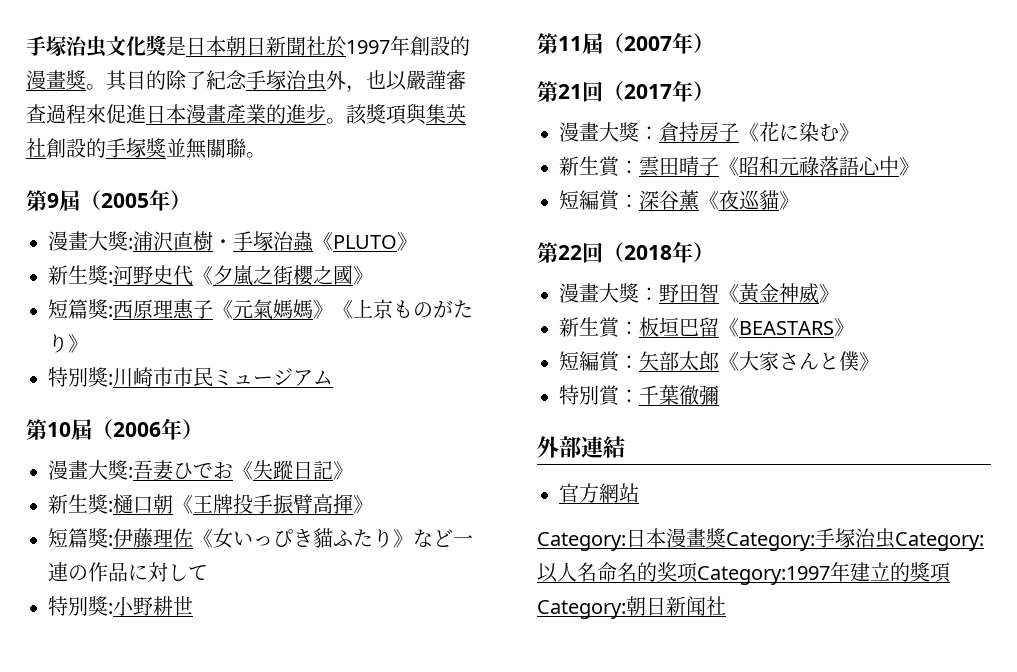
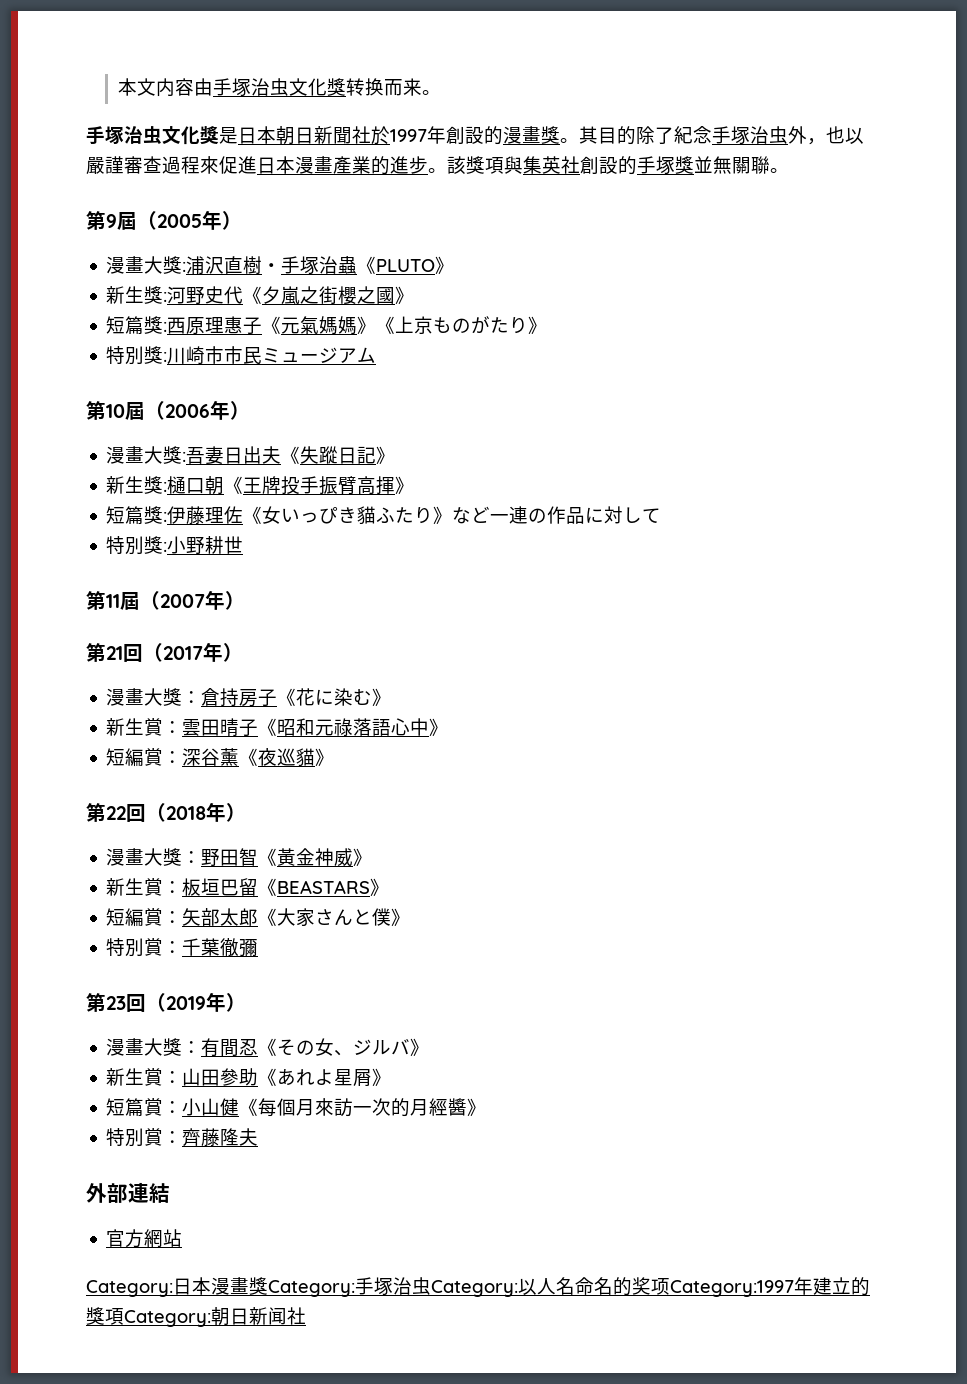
(26, 46) none -> [117,78,441,97] 本文内容由手塚治虫文化獎转换而来。 //
[173,462,233,479] ひでお -> [224,446,282,464] 日出夫
(719, 395) none -> [86,992,246,1012] [106,1038,430,1057] [106,1068,392,1086] [106,1098,487,1117] [106,1128,259,1147] // 第23回（2019年） // 漫畫大獎：有間忍《その女、ジルバ》 // 新生賞：山田參助《あれよ星屑》 // 短篇賞：小山健《每個月來訪一次的月經醬》 // 特別賞：齊藤隆夫

